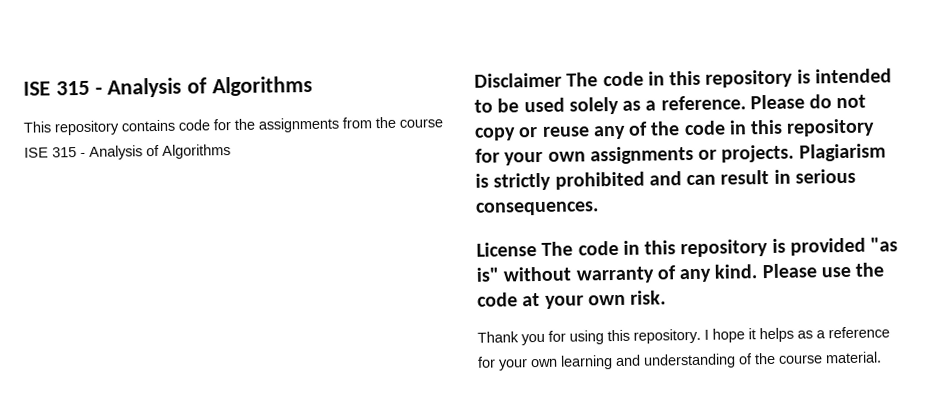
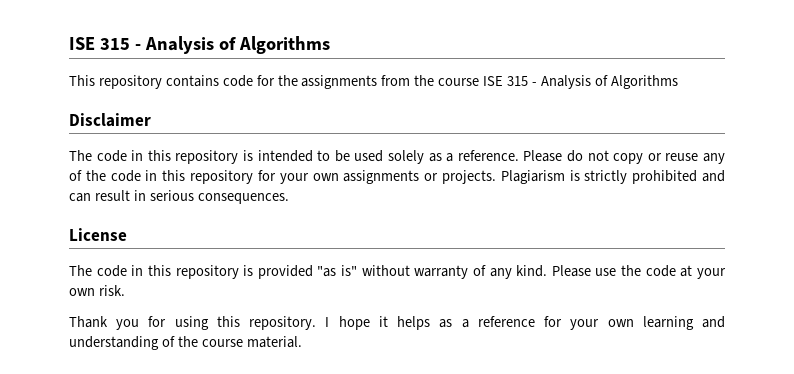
(562, 80) none -> (151, 120) //
(537, 249) none -> (127, 234) //

